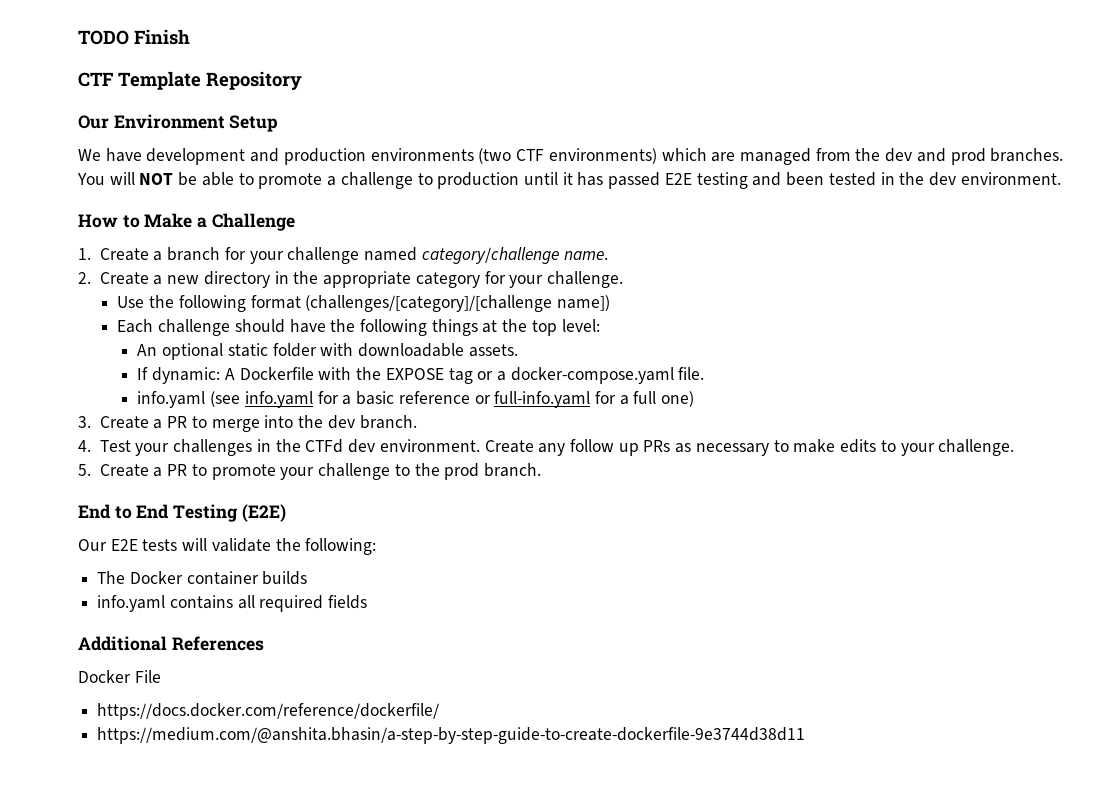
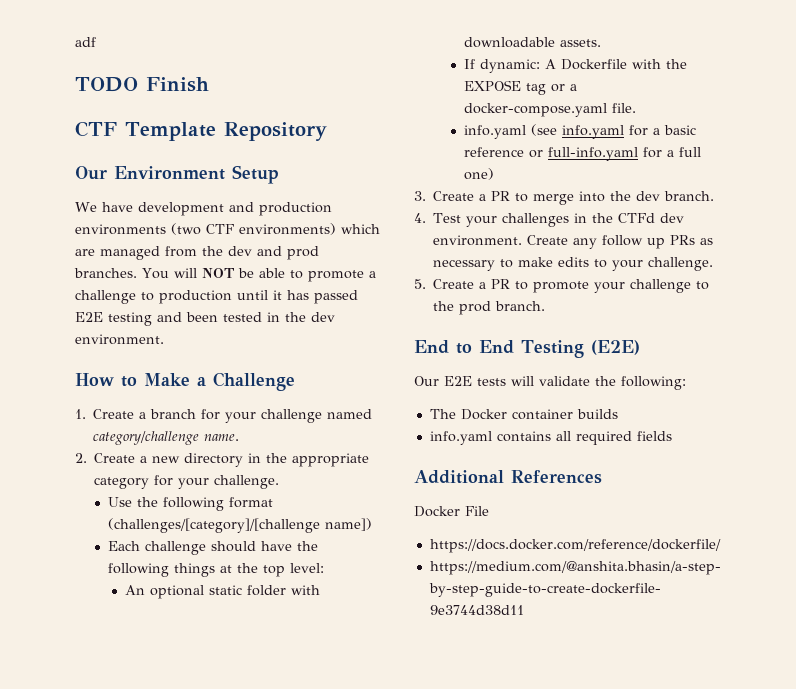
(78, 37) none -> [75,37,96,47] adf //

